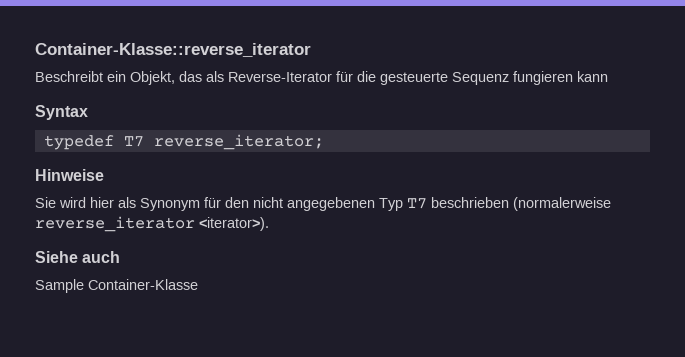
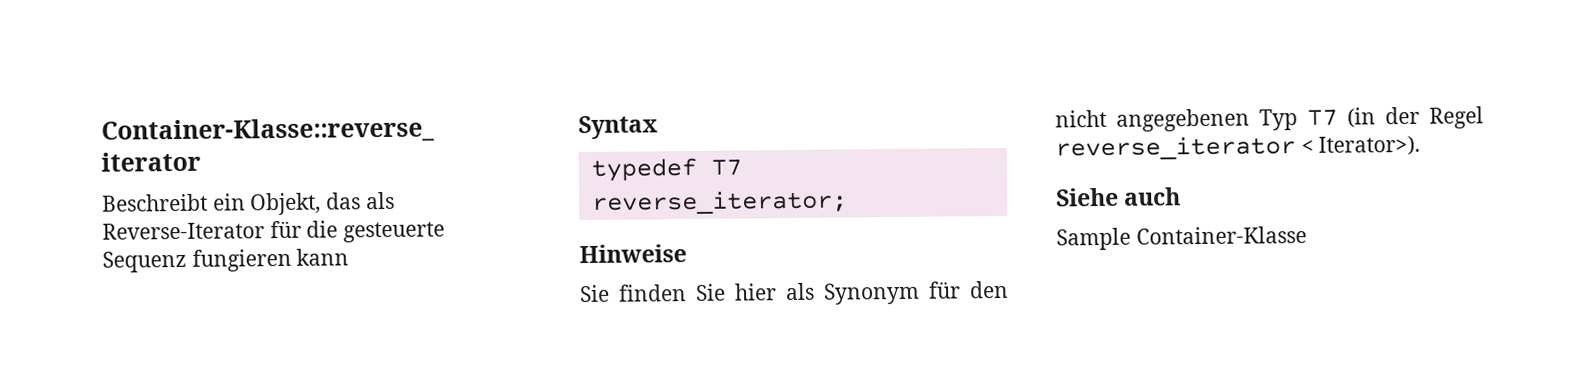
[59,197,86,208] wird -> [618,283,726,302] finden Sie
[431,197,611,211] [35,216,269,232] beschrieben (normalerweise reverse_iterator <iterator>). -> [1347,106,1484,129] [1055,135,1421,161] (in der Regel reverse_iterator < Iterator>).

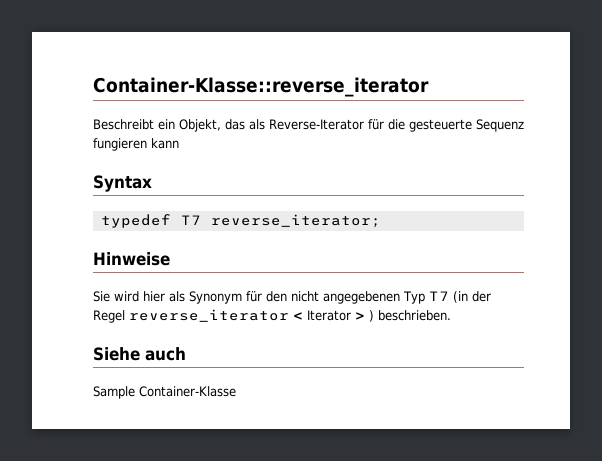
[618,283,726,302] finden Sie -> [114,291,139,302] wird
[1318,135,1421,156] Iterator>). -> [307,310,451,322] Iterator > ) beschrieben.

